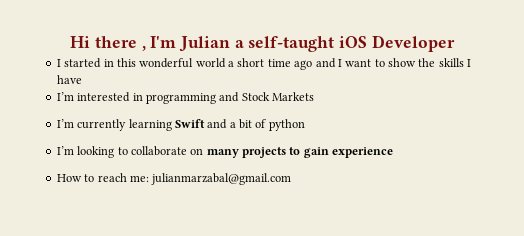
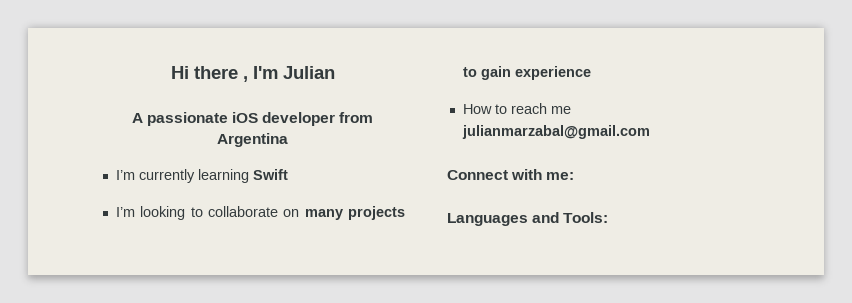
[234,35,455,52] [56,58,472,70] [56,75,82,84] [56,92,314,104] a self-taught iOS Developer // I started in this wonderful world a short time ago and I want to show the skills I have // I’m interested in programming and Stock Markets -> [131,112,374,126] [217,133,288,147] // A passionate iOS developer from Argentina
[207,119,305,131] and a bit of python -> (288, 174) none
[129,173,292,185] me: julianmarzabal@gmail.com -> [550,106,571,114] [461,125,650,139] [447,169,575,180] [447,212,609,226] me julianmarzabal@gmail.com // Connect with me: // Languages and Tools:

